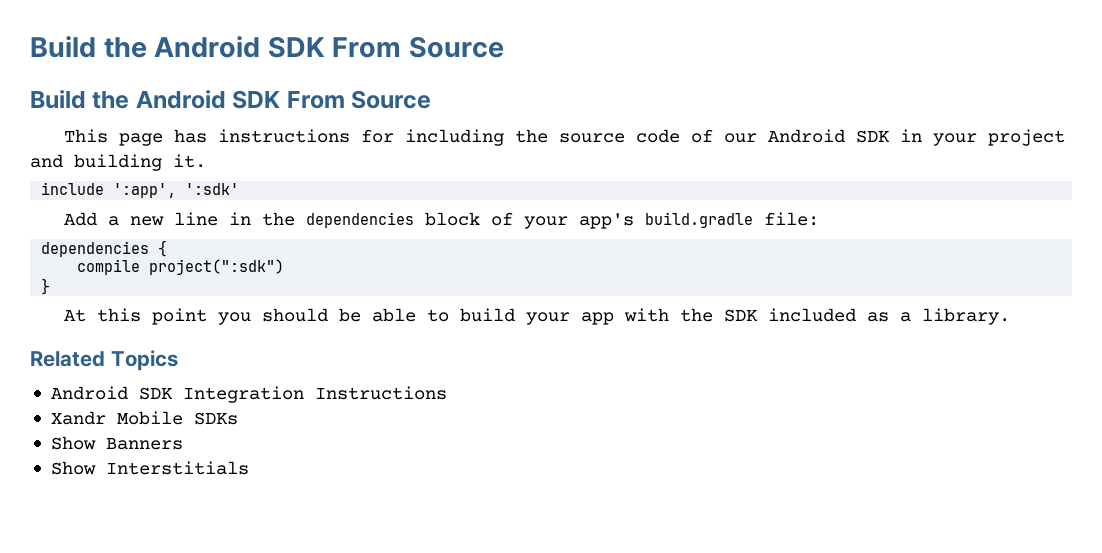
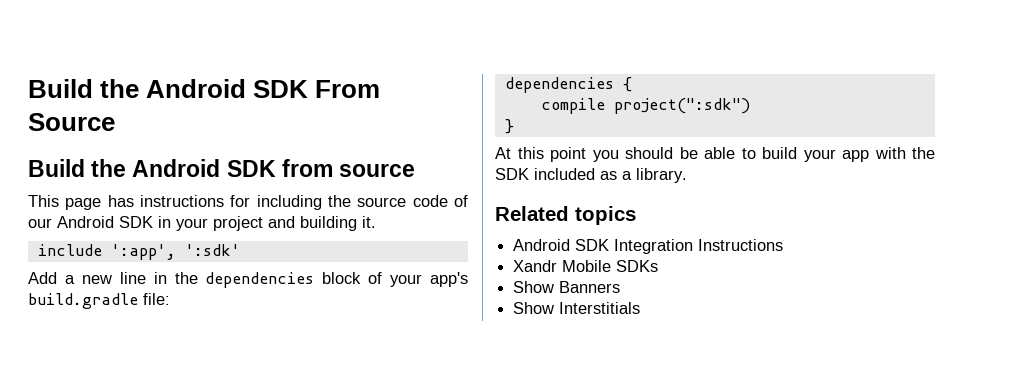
[286,90,432,109] From Source -> [281,159,416,177] from source
[110,350,178,371] Topics -> [575,206,636,225] topics

